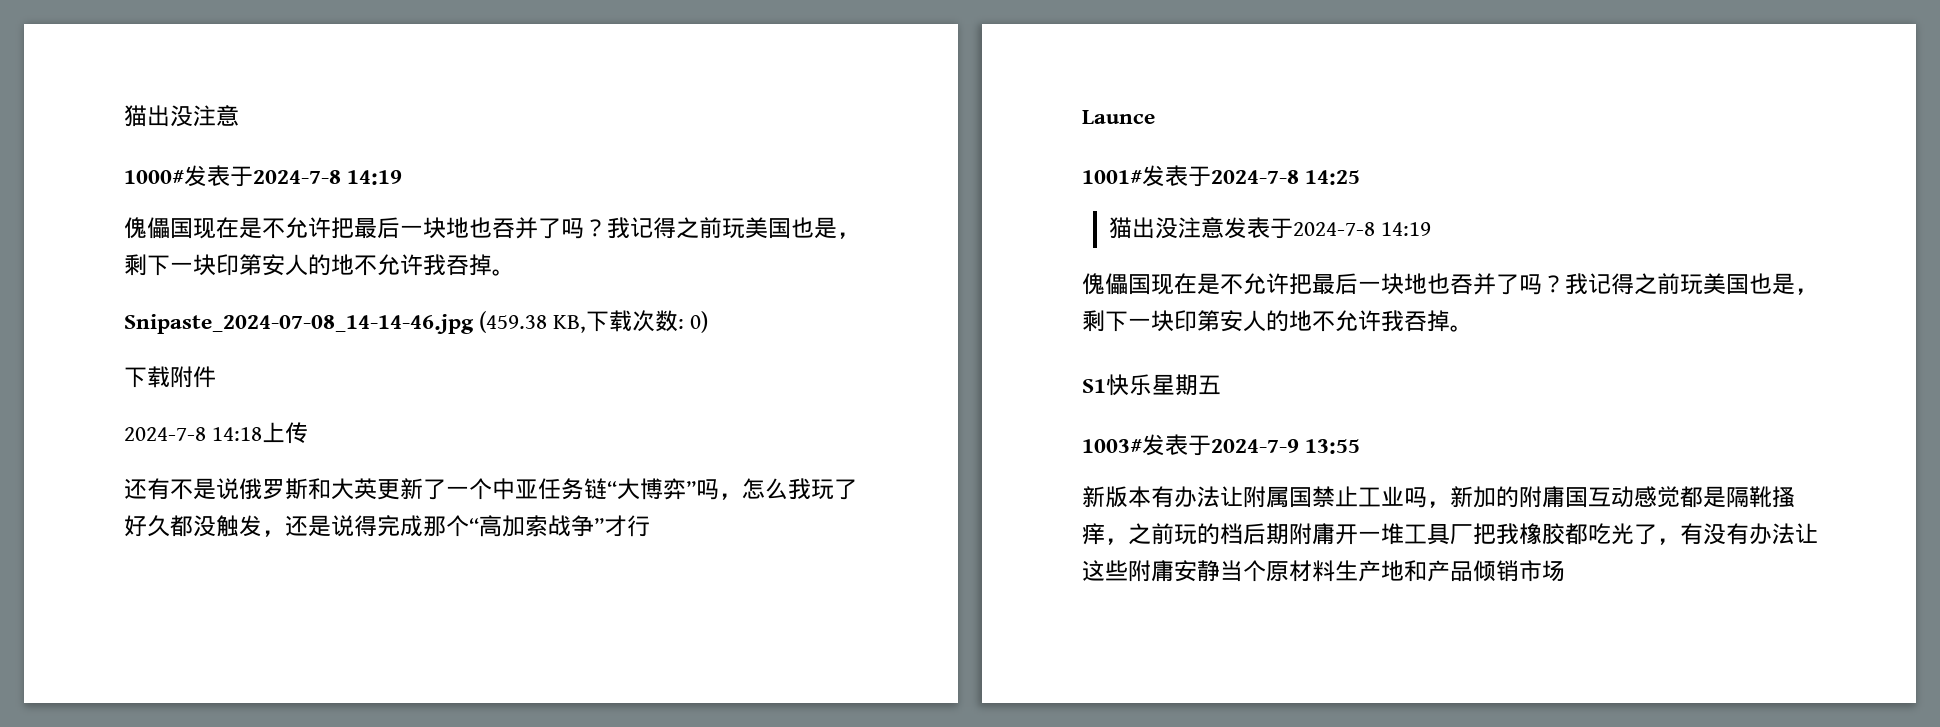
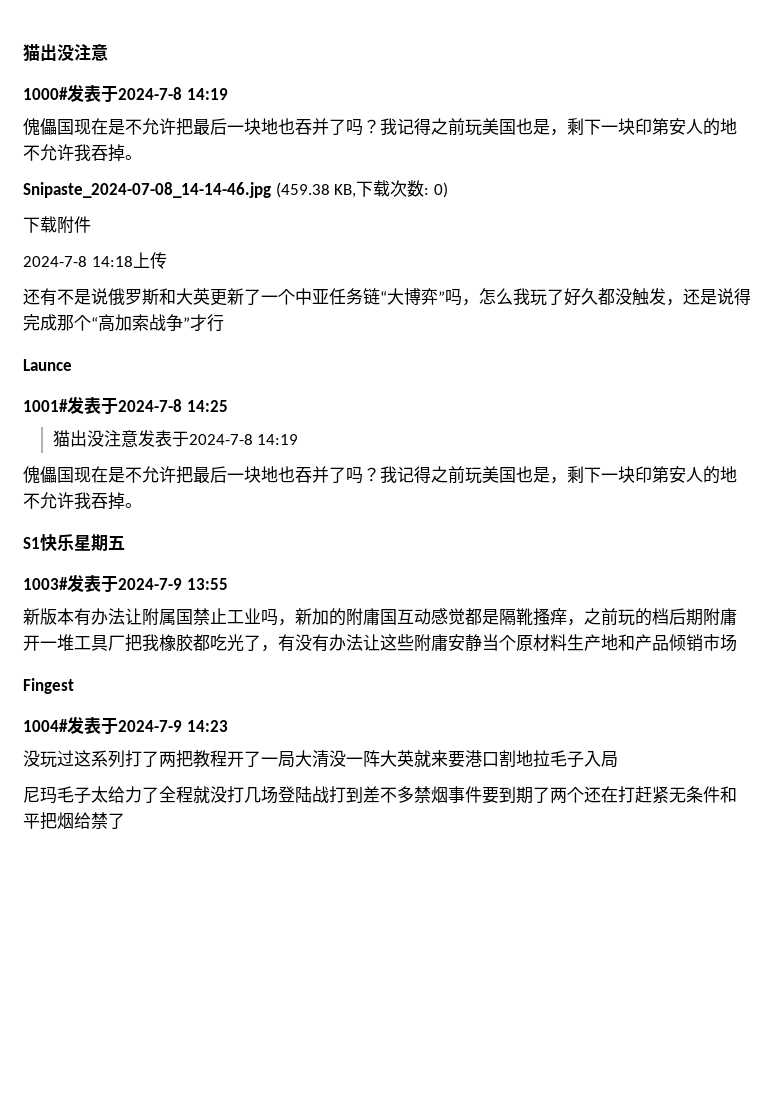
(1565, 571) none -> [23,678,74,694] [23,716,228,734] [23,750,618,768] [23,786,737,804] [23,812,125,830] // Fingest // 1004#发表于2024-7-9 14:23 // 没玩过这系列打了两把教程开了一局大清没一阵大英就来要港口割地拉毛子入局 // 尼玛毛子太给力了全程就没打几场登陆战打到差不多禁烟事件要到期了两个还在打赶紧无条件和平把烟给禁了

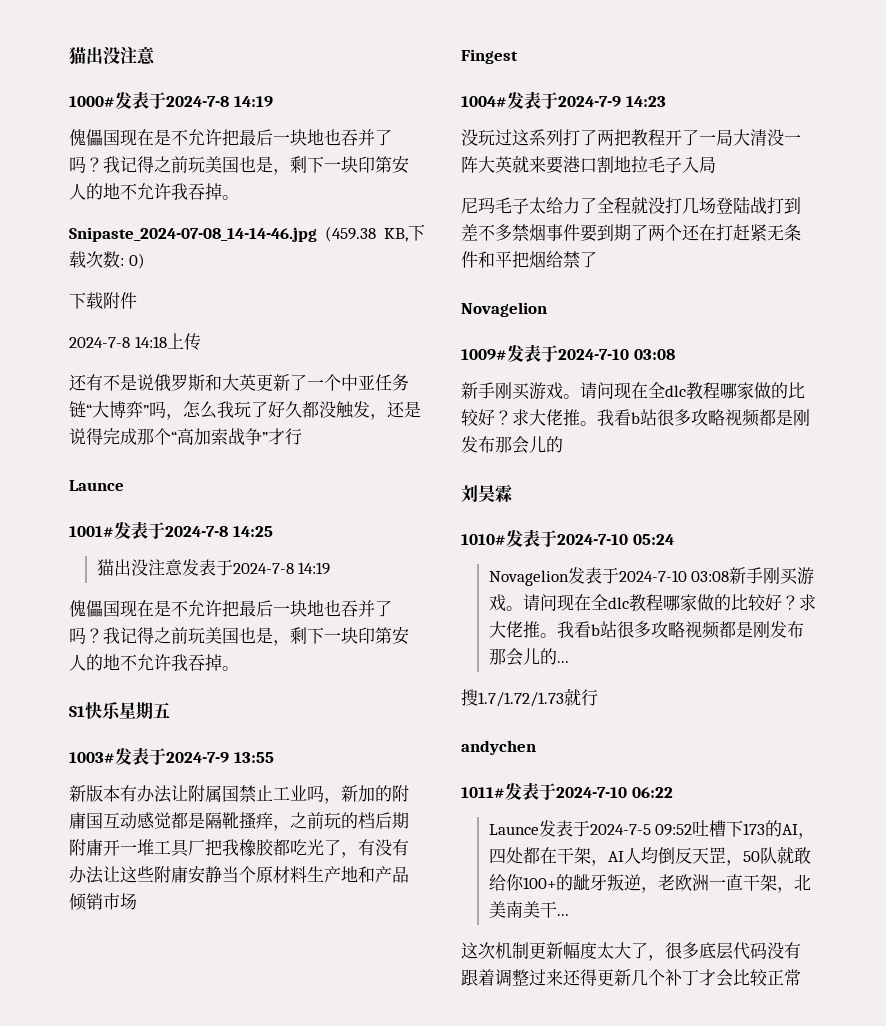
(125, 821) none -> [461,302,547,317] [461,344,675,362] [461,382,805,400] [461,409,810,427] [461,436,563,454] [461,484,512,503] [461,529,674,547] [488,567,815,586] [488,594,816,612] [488,621,804,639] [488,648,569,666] [461,688,598,707] [461,740,536,755] [461,782,673,800] [488,820,816,839] [488,846,811,866] [488,874,811,893] [488,901,569,918] [461,942,801,961] [461,969,801,987] // Novagelion // 1009#发表于2024-7-10 03:08 // 新手刚买游戏。请问现在全dlc教程哪家做的比较好？求大佬推。我看b站很多攻略视频都是刚发布那会儿的 // 刘昊霖 // 1010#发表于2024-7-10 05:24 // Novagelion发表于2024-7-10 03:08新手刚买游戏。请问现在全dlc教程哪家做的比较好？求大佬推。我看b站很多攻略视频都是刚发布那会儿的... // 搜1.7/1.72/1.73就行 // andychen // 1011#发表于2024-7-10 06:22 // Launce发表于2024-7-5 09:52吐槽下173的AI，四处都在干架，AI人均倒反天罡，50队就敢给你100+的龇牙叛逆，老欧洲一直干架，北美南美干... // 这次机制更新幅度太大了，很多底层代码没有跟着调整过来还得更新几个补丁才会比较正常

